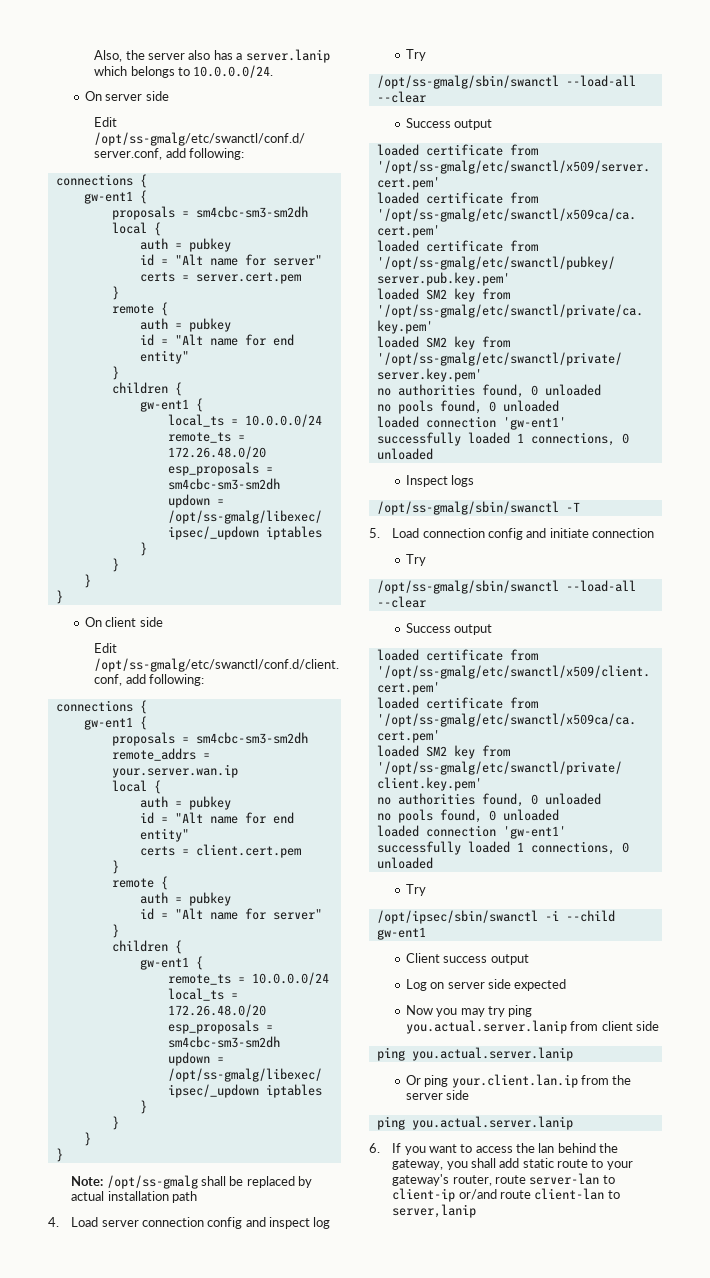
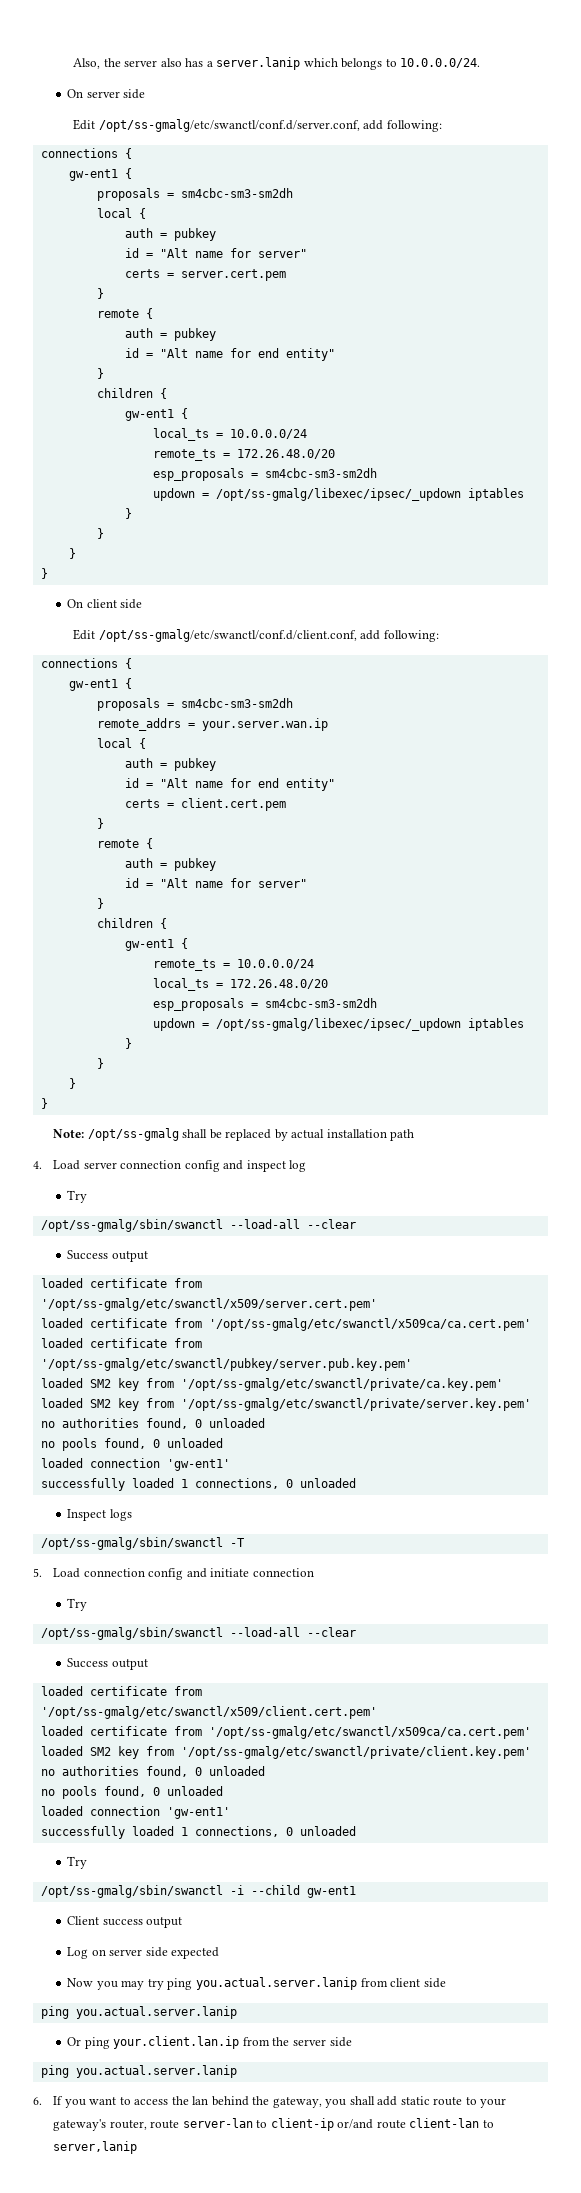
[376,910,538,924] /opt/ipsec/sbin/swanctl -> [40,1885,223,1898] /opt/ss-gmalg/sbin/swanctl

